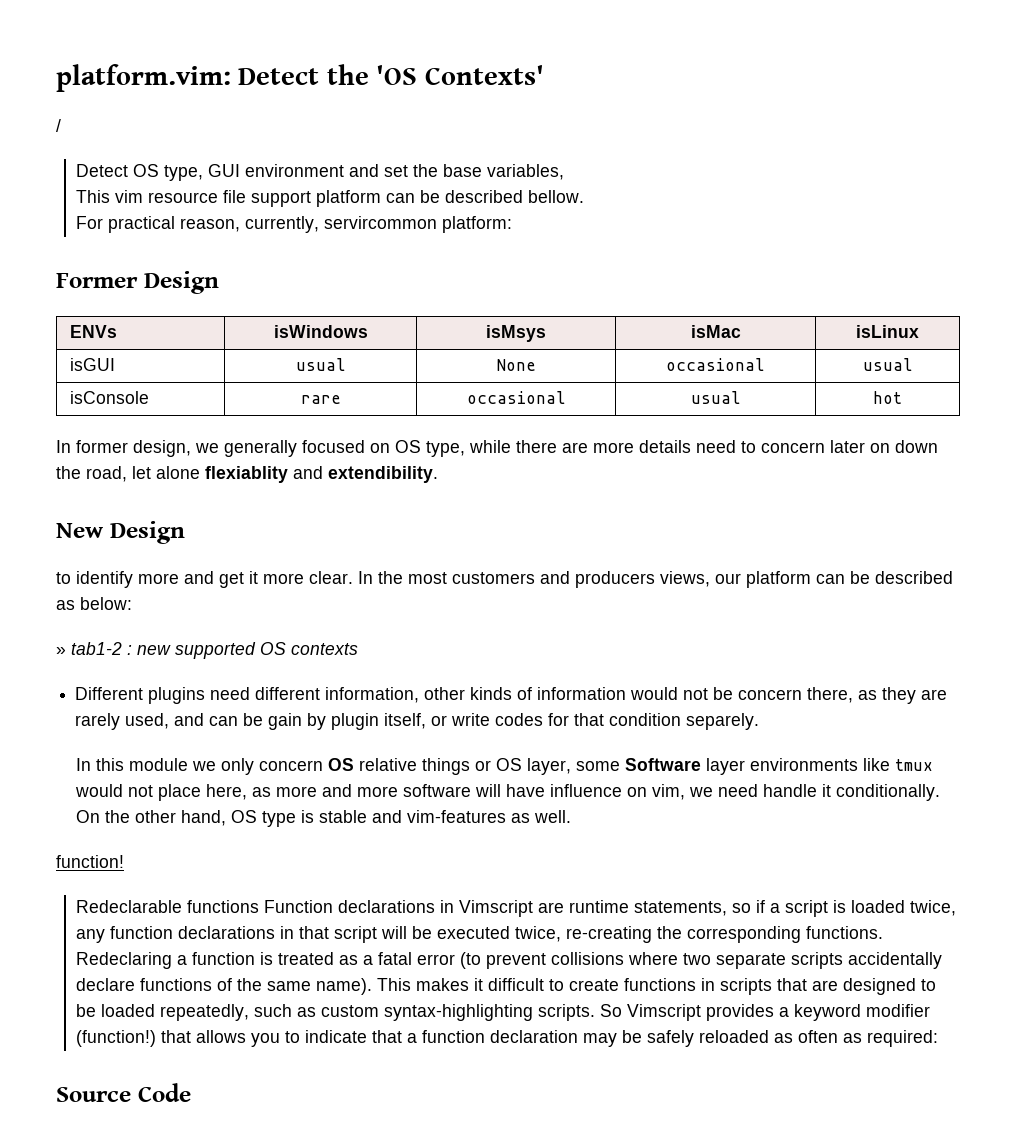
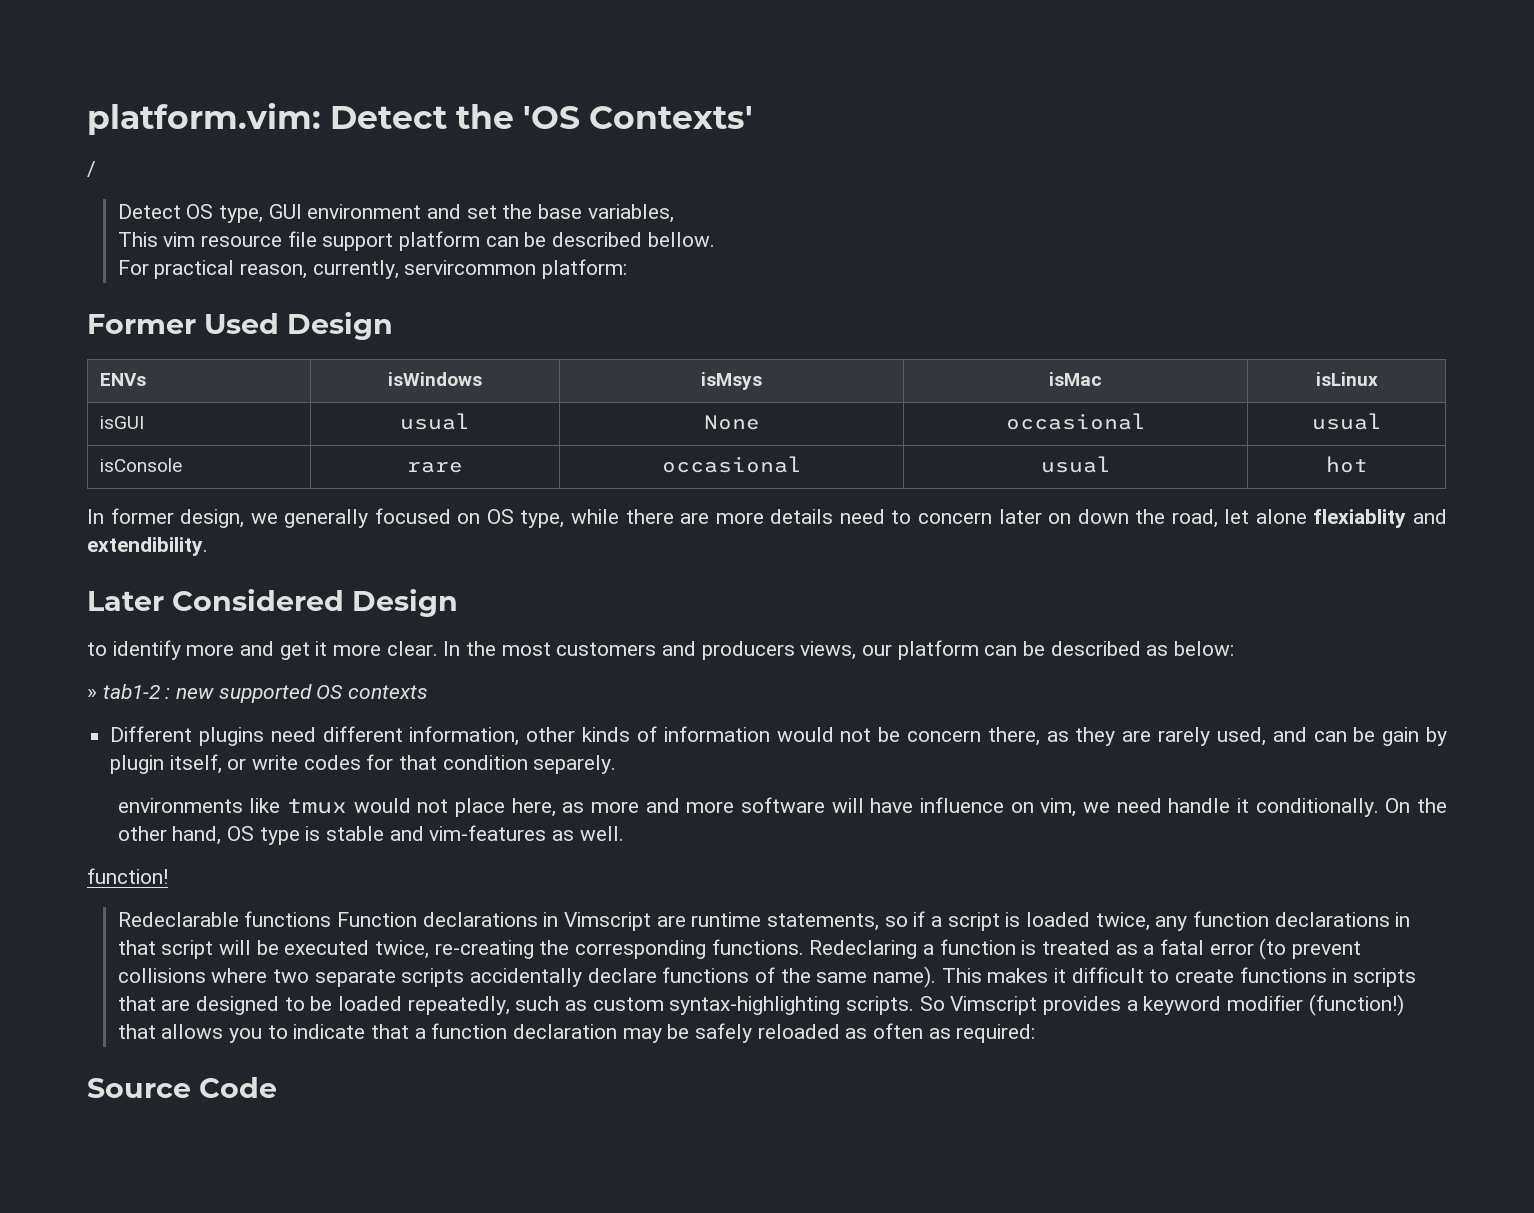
(138, 280) none -> [204,313,279,334] Used
[56,523,103,538] New -> [87,589,344,611] Later Considered
[75,758,745,775] In this module we only concern OS relative things or OS layer, some Software layer -> (617, 764) none

